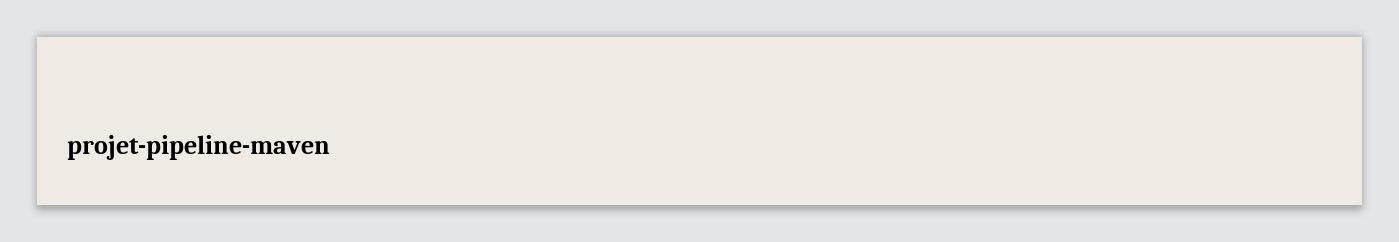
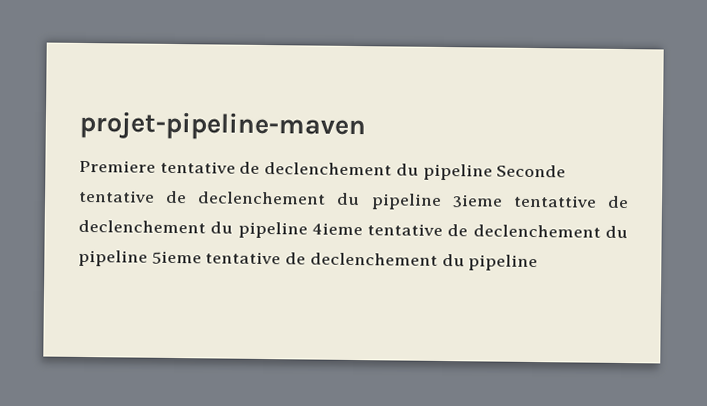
(330, 147) none -> [79,159,567,181] [78,189,629,210] [78,219,628,239] [78,249,539,272] // Premiere tentative de declenchement du pipeline Seconde tentative de declenchement du pipeline 3ieme tentattive de declenchement du pipeline 4ieme tentative de declenchement du pipeline 5ieme tentative de declenchement du pipeline

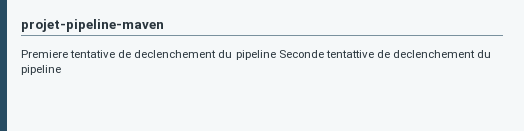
[78,189,503,210] tentative de declenchement du pipeline 3ieme -> (324, 54) none
[311,222,628,239] [78,249,539,272] 4ieme tentative de declenchement du pipeline 5ieme tentative de declenchement du pipeline -> (61, 70) none

